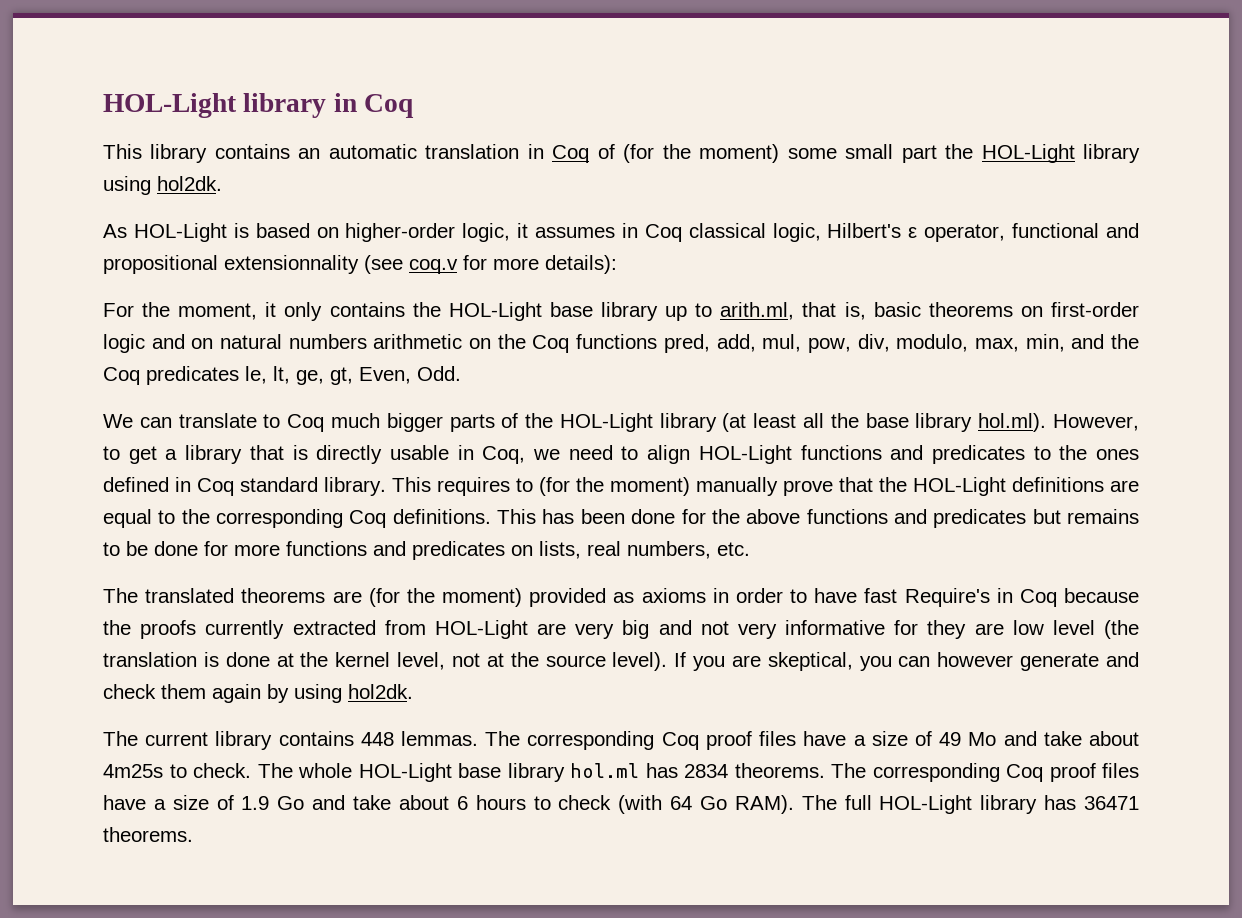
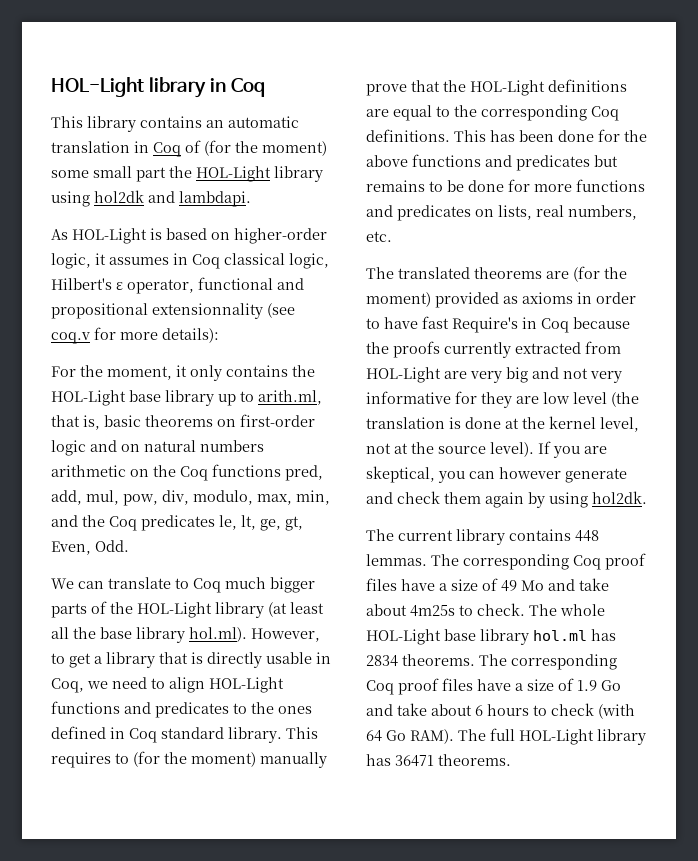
[157,176,222,191] hol2dk. -> [94,190,251,207] hol2dk and lambdapi.

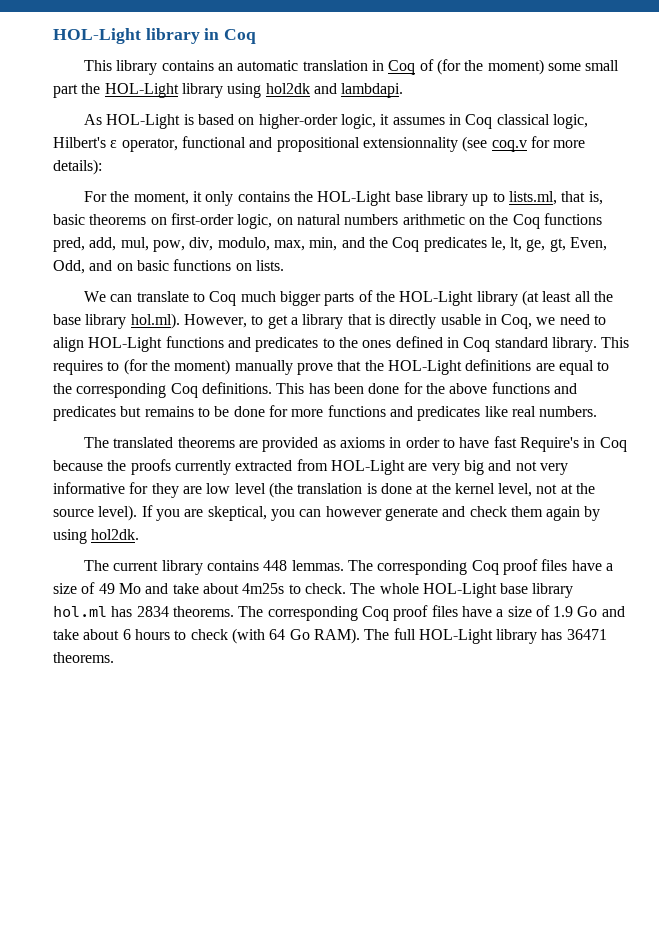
[258,390,322,405] arith.ml, -> [508,191,557,205] lists.ml,
[51,440,117,456] logic and -> [237,214,273,229] logic,
[95,540,129,552] Odd. -> [53,259,284,274] Odd, and on basic functions on lists.
[475,205,637,220] [366,231,392,242] on lists, real numbers, etc. -> [484,406,598,417] like real numbers.
[573,266,627,282] [366,292,431,307] (for the moment) -> (259, 444) none

